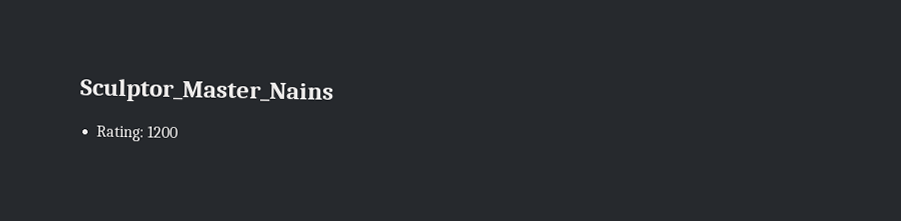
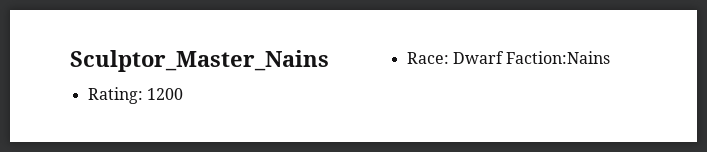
(179, 132) none -> [406,51,611,64] // Race: Dwarf Faction:Nains

